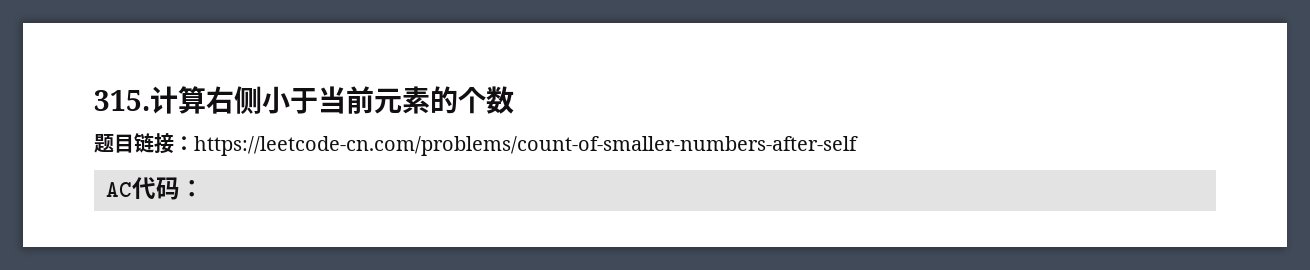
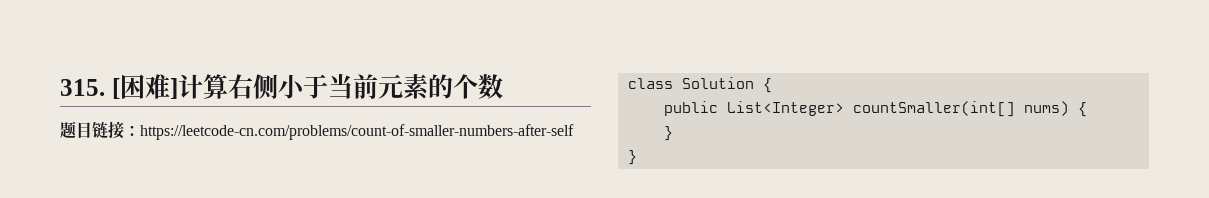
(150, 100) none -> [111,74,178,99] [困难]
[106,177,204,200] AC代码： -> [627,77,772,93] [663,101,1087,117] [663,126,673,141] [627,150,637,165] class Solution { // public List<Integer> countSmaller(int[] nums) { // } // }

